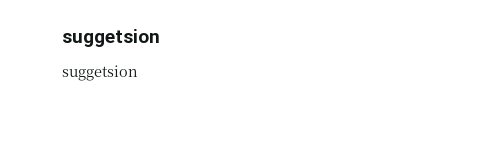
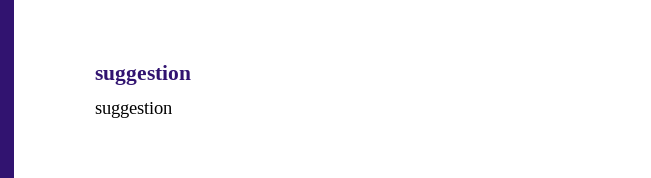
[62,29,160,47] [62,65,138,81] suggetsion // suggetsion -> [95,65,191,85] [95,102,172,118] suggestion // suggestion

